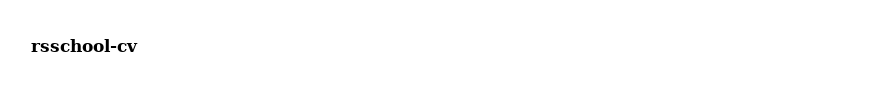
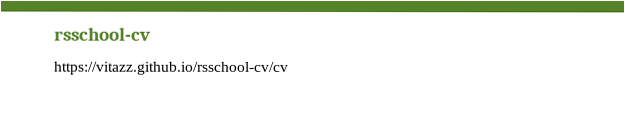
(138, 45) none -> [53,61,289,75] // https://vitazz.github.io/rsschool-cv/cv

